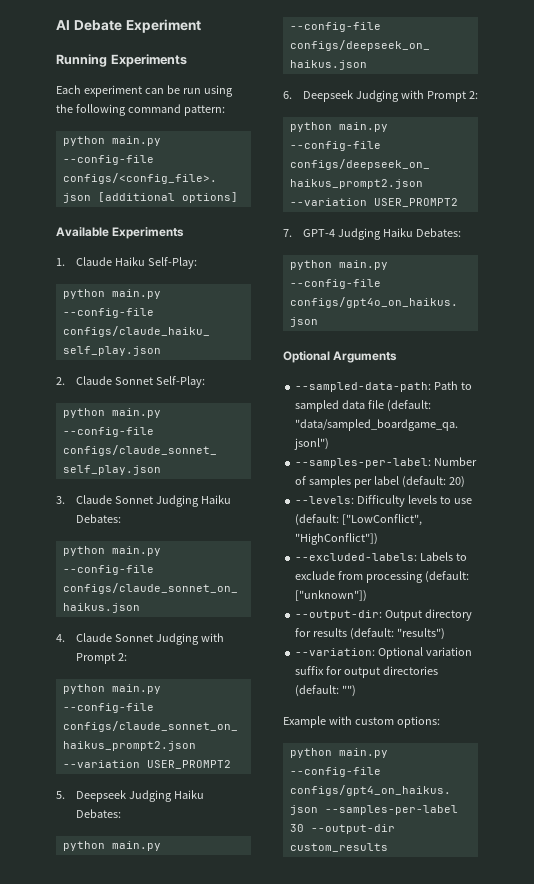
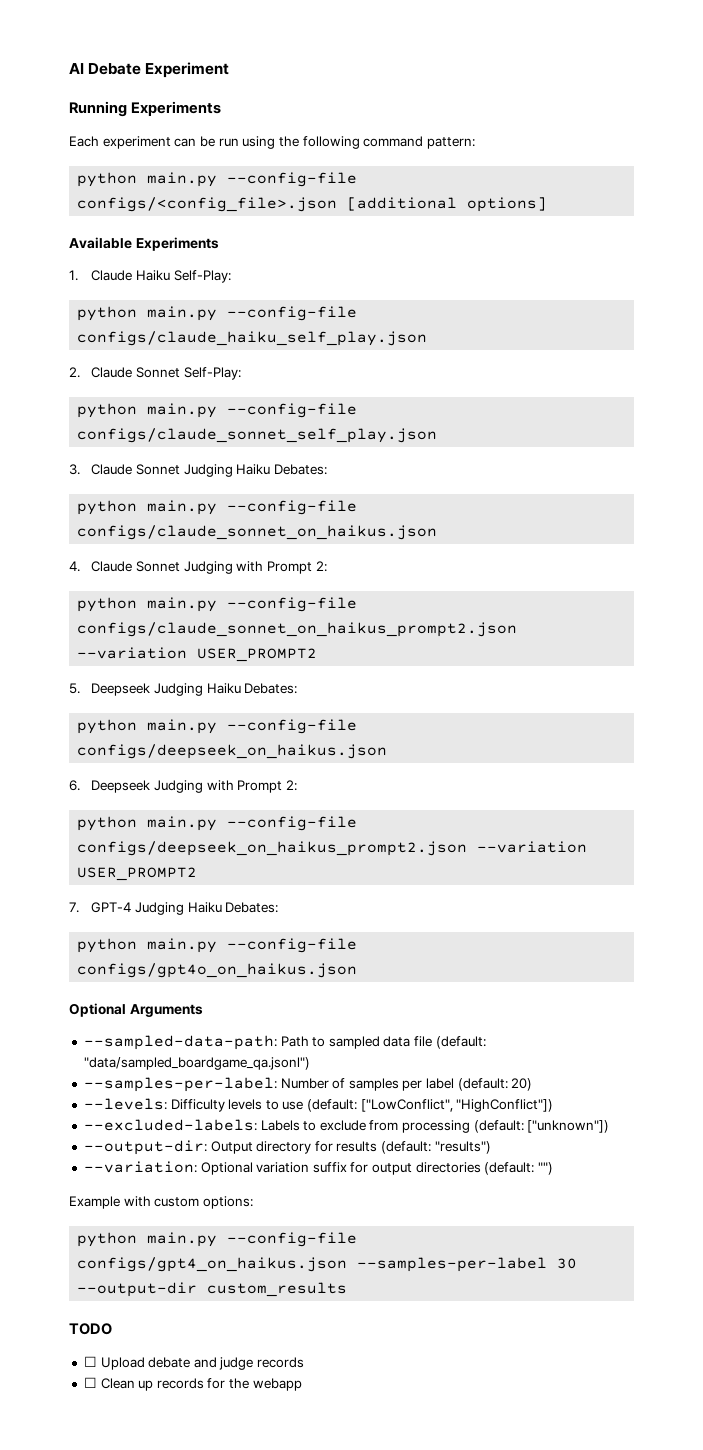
(388, 847) none -> [69,1323,112,1335] [83,1356,305,1370] [83,1377,302,1391] // TODO // ☐ Upload debate and judge records // ☐ Clean up records for the webapp

